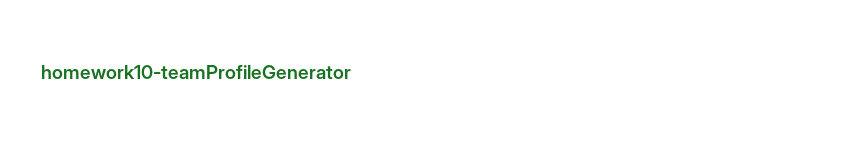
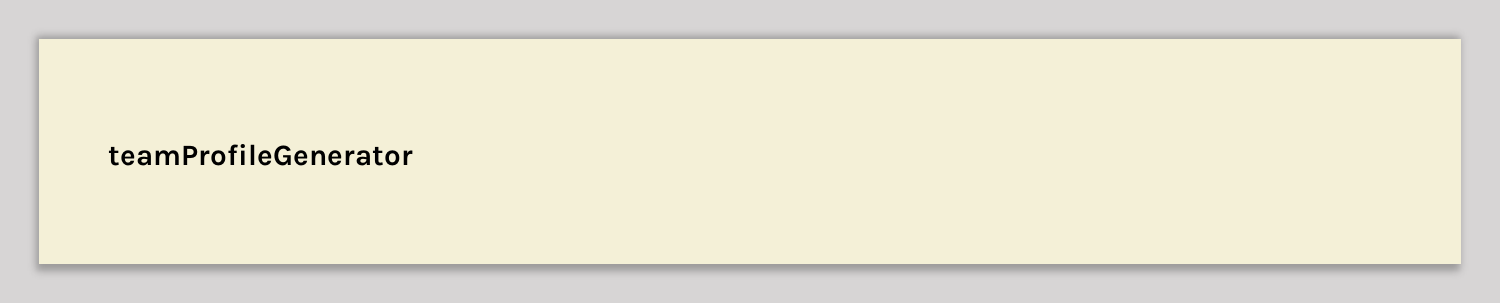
[41,65,351,79] homework10-teamProfileGenerator -> [108,144,413,166] teamProfileGenerator

